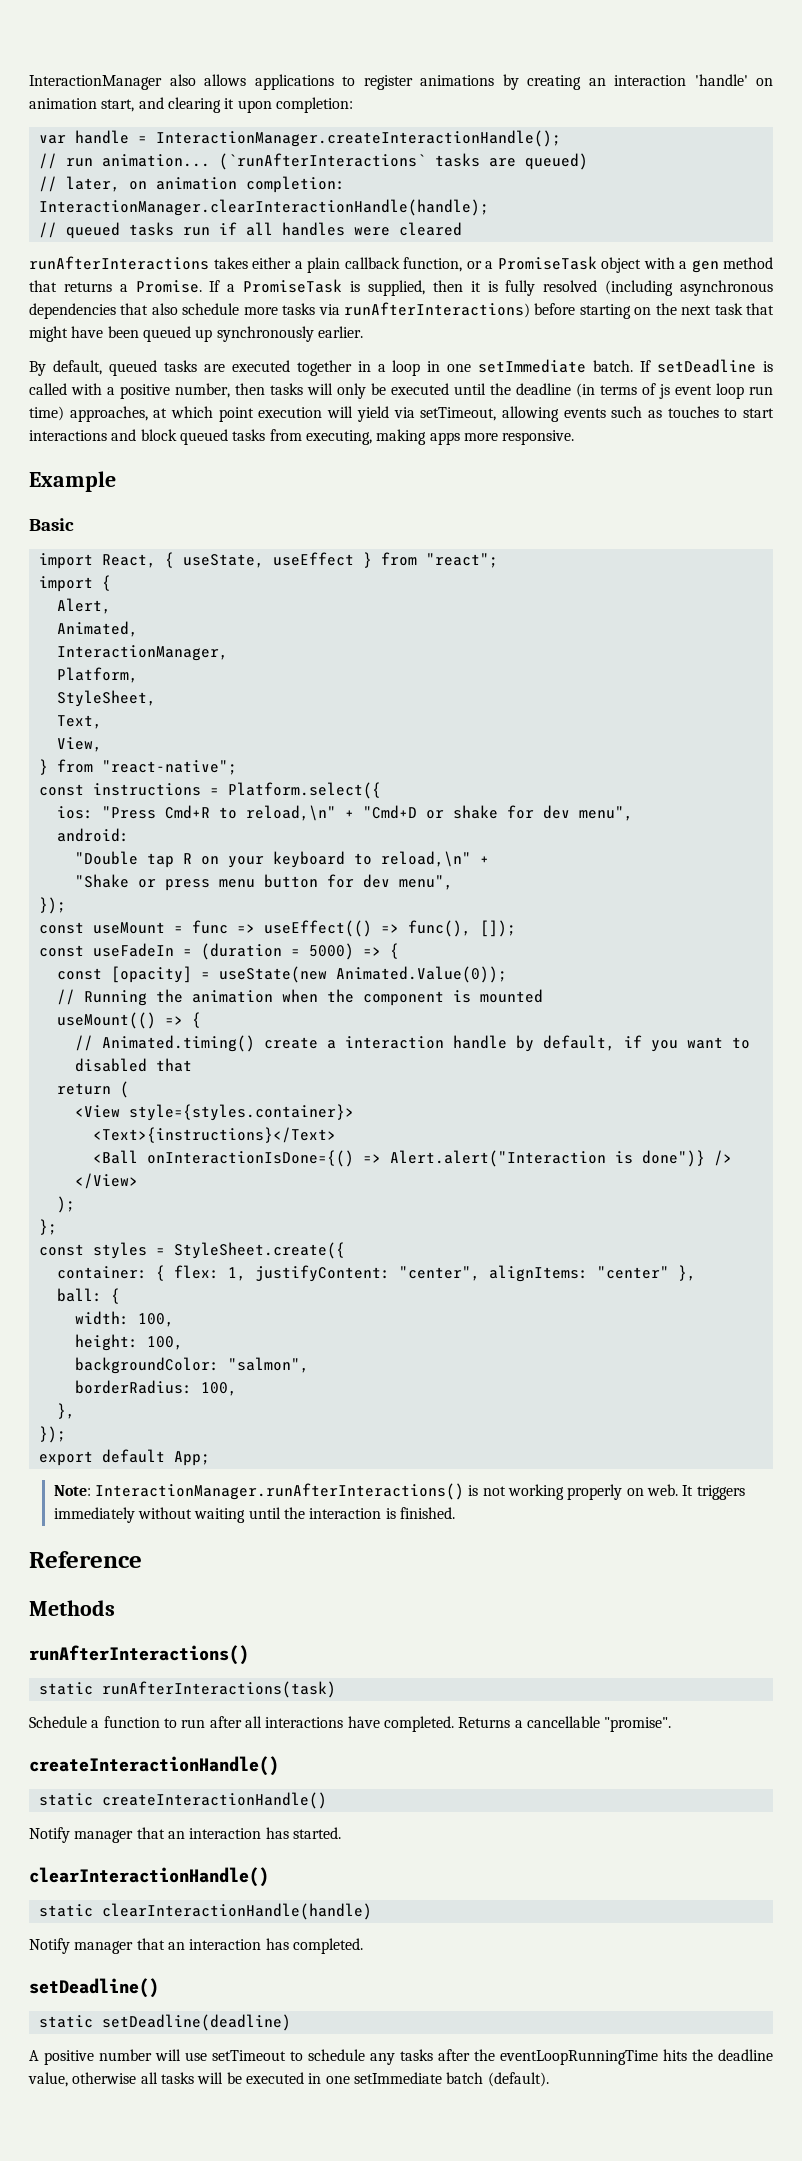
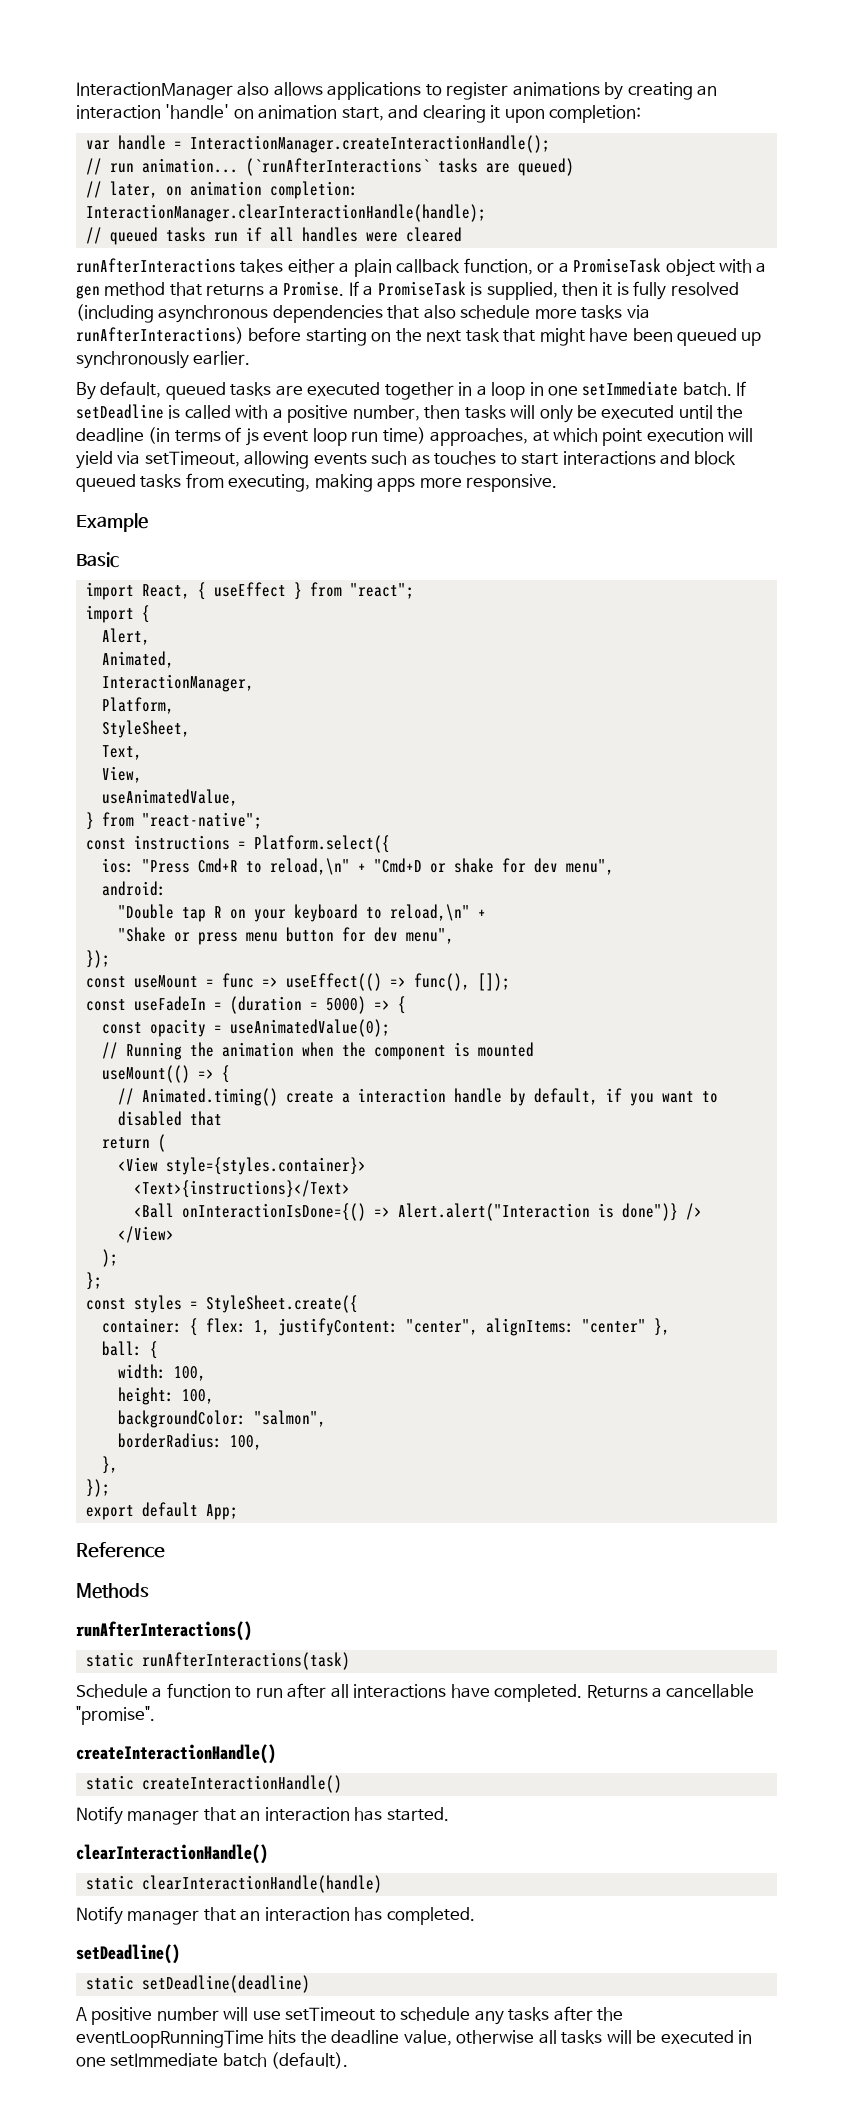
[182,554,264,568] useState, -> (206, 591) none
(102, 744) none -> [101,789,238,806] // useAnimatedValue,
[110,966,507,983] [opacity] = useState(new Animated.Value(0)); -> [149,1019,390,1037] opacity = useAnimatedValue(0);
[53,1483,745,1500] [53,1507,455,1523] // Note: InteractionManager.runAfterInteractions() is not working properly on web. It triggers immediately without waiting until the interaction is finished. -> (238, 1512) none

